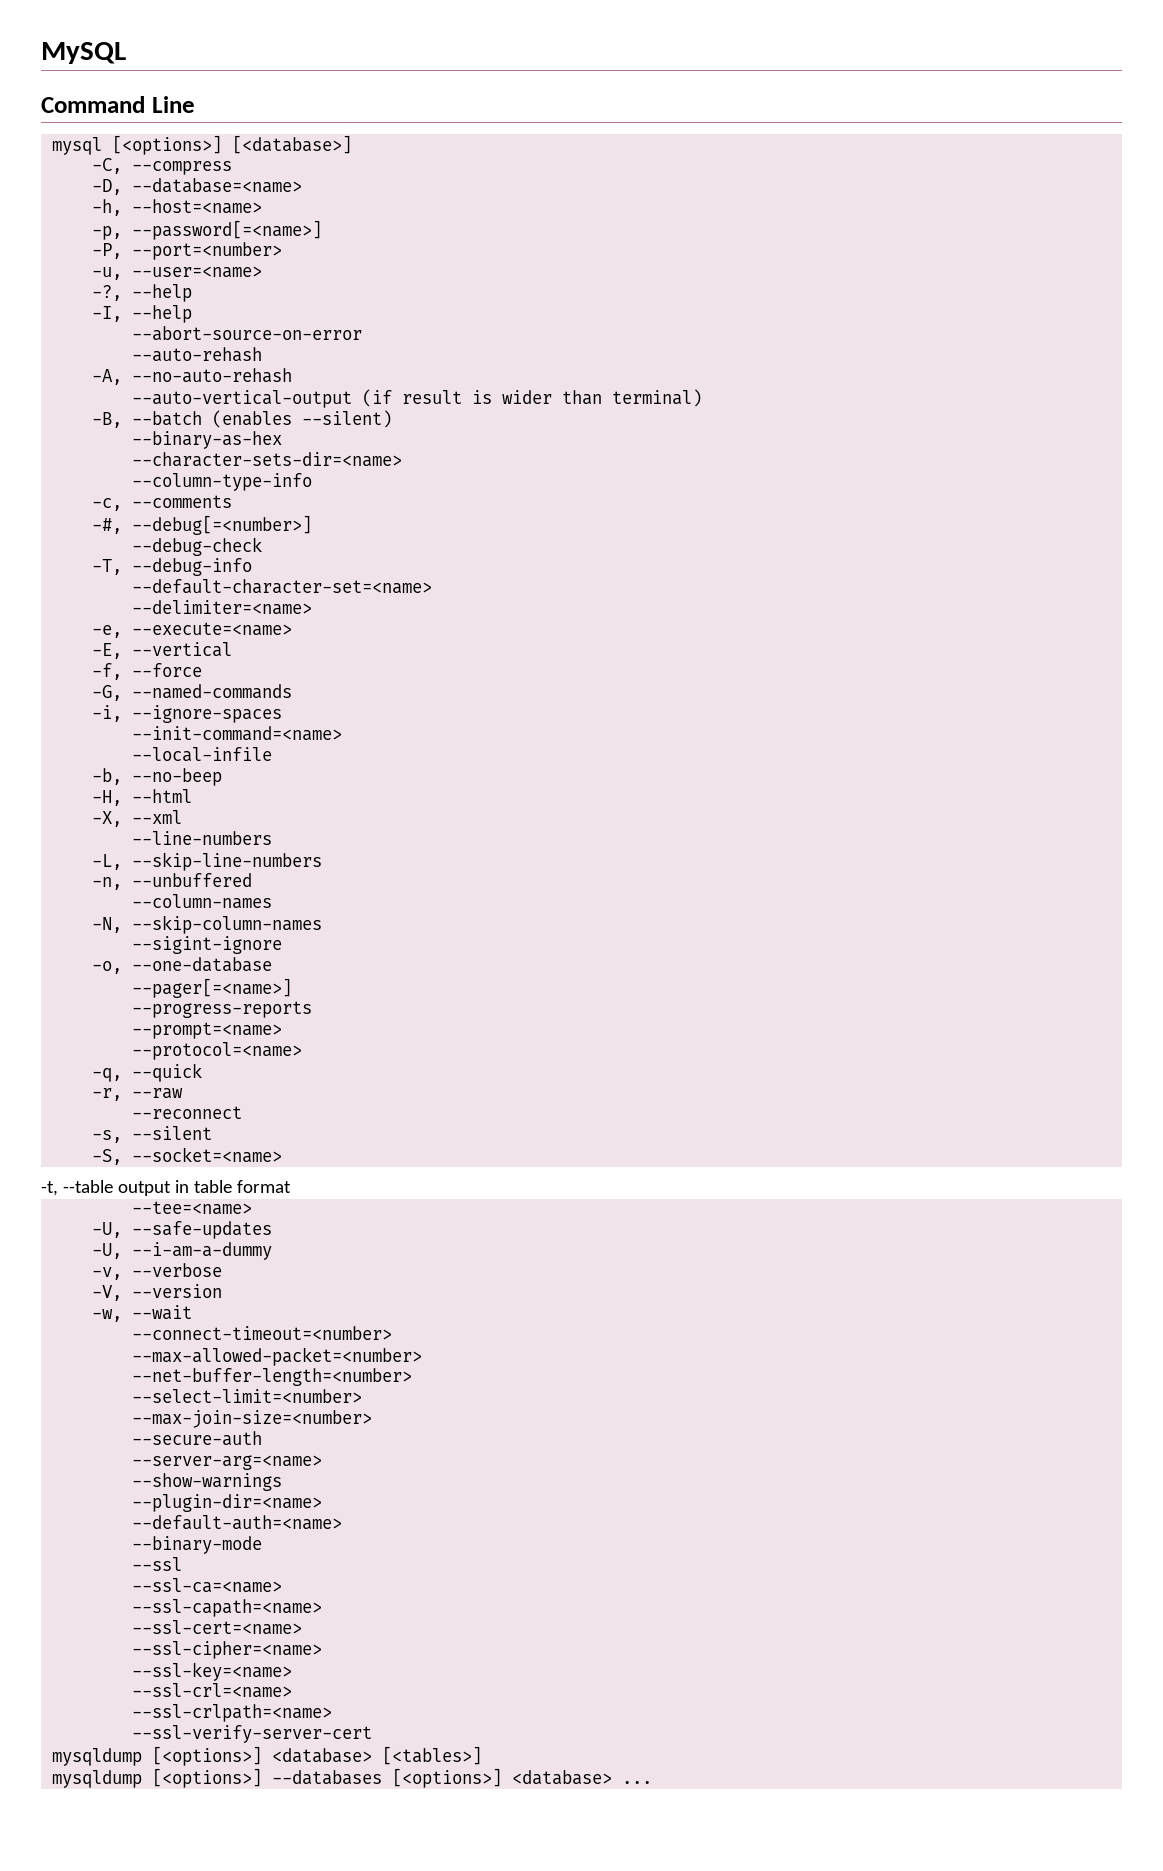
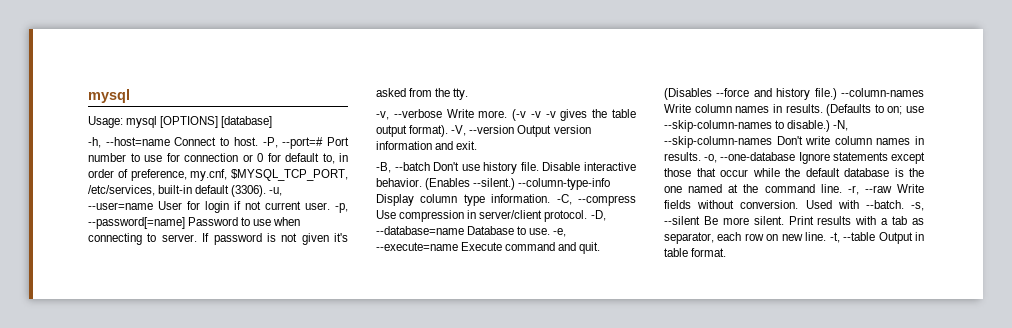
[41,42,126,64] [41,96,195,113] [52,135,353,155] [92,158,233,175] [92,178,303,195] [92,199,263,216] [92,220,323,240] [92,242,283,260] [92,266,263,280] [92,284,193,302] [92,305,193,323] [132,326,363,341] [132,347,263,362] [92,368,293,385] [132,389,703,408] [92,410,393,428] [132,431,283,449] [132,452,403,467] [132,473,313,491] [92,495,233,511] [92,515,313,535] [132,537,263,556] [92,558,253,576] [132,579,433,594] [132,600,313,615] [92,622,293,638] [92,642,233,659] [92,663,203,680] [92,684,293,701] [92,705,283,723] [132,726,343,741] [132,747,273,762] [92,768,223,786] [92,789,193,806] [92,810,183,827] [132,831,273,845] [92,852,323,871] [92,873,253,890] [132,894,273,909] [92,915,323,934] [132,936,283,954] [92,957,273,974] [132,978,293,998] [132,1001,313,1018] [132,1022,283,1039] [132,1042,303,1060] [92,1063,203,1082] [92,1088,184,1101] [132,1106,243,1119] [92,1126,213,1143] [92,1147,283,1165] MySQL // Command Line // mysql [<options>] [<database>] // -C, --compress // -D, --database=<name> // -h, --host=<name> // -p, --password[=<name>] // -P, --port=<number> // -u, --user=<name> // -?, --help // -I, --help // --abort-source-on-error // --auto-rehash // -A, --no-auto-rehash // --auto-vertical-output (if result is wider than terminal) // -B, --batch (enables --silent) // --binary-as-hex // --character-sets-dir=<name> // --column-type-info // -c, --comments // -#, --debug[=<number>] // --debug-check // -T, --debug-info // --default-character-set=<name> // --delimiter=<name> // -e, --execute=<name> // -E, --vertical // -f, --force // -G, --named-commands // -i, --ignore-spaces // --init-command=<name> // --local-infile // -b, --no-beep // -H, --html // -X, --xml // --line-numbers // -L, --skip-line-numbers // -n, --unbuffered // --column-names // -N, --skip-column-names // --sigint-ignore // -o, --one-database // --pager[=<name>] // --progress-reports // --prompt=<name> // --protocol=<name> // -q, --quick // -r, --raw // --reconnect // -s, --silent // -S, --socket=<name> // -> [88,89,130,103] [88,116,273,128] [88,137,349,149] [88,153,348,164] [88,169,348,181] [88,185,283,197] [88,201,348,213] [88,217,301,229] [88,233,348,245] [376,88,469,100] [376,109,636,121] [376,125,591,137] [376,141,478,150] [376,162,636,174] [376,178,611,190] [376,194,636,206] [376,210,606,222] [376,226,567,237] [376,242,601,254] [664,88,924,100] [664,104,924,116] [664,120,849,132] [664,136,924,148] [664,152,925,164] [664,168,924,177] [664,184,924,195] [664,200,924,211] [664,216,924,225] [664,232,827,244] mysql // Usage: mysql [OPTIONS] [database] // -h, --host=name Connect to host. -P, --port=# Port number to use for connection or 0 for default to, in order of preference, my.cnf, $MYSQL_TCP_PORT, /etc/services, built-in default (3306). -u, --user=name User for login if not current user. -p, --password[=name] Password to use when connecting to server. If password is not given it's asked from the tty. // -v, --verbose Write more. (-v -v -v gives the table output format). -V, --version Output version information and exit. // -B, --batch Don't use history file. Disable interactive behavior. (Enables --silent.) --column-type-info Display column type information. -C, --compress Use compression in server/client protocol. -D, --database=name Database to use. -e, --execute=name Execute command and quit. (Disables --force and history file.) --column-names Write column names in results. (Defaults to on; use --skip-column-names to disable.) -N, --skip-column-names Don't write column names in results. -o, --one-database Ignore statements except those that occur while the default database is the one named at the command line. -r, --raw Write fields without conversion. Used with --batch. -s, --silent Be more silent. Print results with a tab as separator, each row on new line.
[117,1181,171,1196] output -> [878,232,913,244] Output
[236,1180,291,1193] [132,1201,253,1215] [92,1221,273,1239] [92,1242,273,1260] [92,1263,223,1280] [92,1284,223,1301] [92,1305,193,1322] [132,1326,393,1340] [132,1347,423,1366] [132,1368,413,1386] [132,1389,363,1403] [132,1410,373,1428] [132,1431,263,1446] [132,1455,323,1470] [132,1473,283,1491] [132,1494,323,1512] [132,1515,343,1530] [132,1536,263,1554] [132,1557,183,1571] [132,1578,283,1593] [132,1599,323,1617] [132,1620,303,1635] [132,1641,323,1659] [132,1662,293,1681] [132,1683,293,1698] [132,1704,333,1722] [132,1725,373,1743] [52,1746,483,1766] [52,1768,653,1788] format // --tee=<name> // -U, --safe-updates // -U, --i-am-a-dummy // -v, --verbose // -V, --version // -w, --wait // --connect-timeout=<number> // --max-allowed-packet=<number> // --net-buffer-length=<number> // --select-limit=<number> // --max-join-size=<number> // --secure-auth // --server-arg=<name> // --show-warnings // --plugin-dir=<name> // --default-auth=<name> // --binary-mode // --ssl // --ssl-ca=<name> // --ssl-capath=<name> // --ssl-cert=<name> // --ssl-cipher=<name> // --ssl-key=<name> // --ssl-crl=<name> // --ssl-crlpath=<name> // --ssl-verify-server-cert // mysqldump [<options>] <database> [<tables>] // mysqldump [<options>] --databases [<options>] <database> ... -> [691,248,727,257] format.

